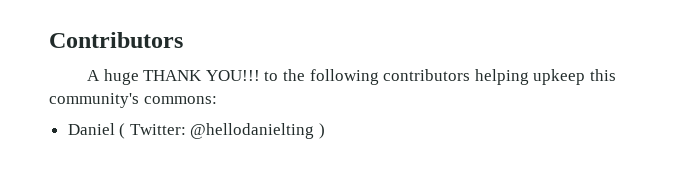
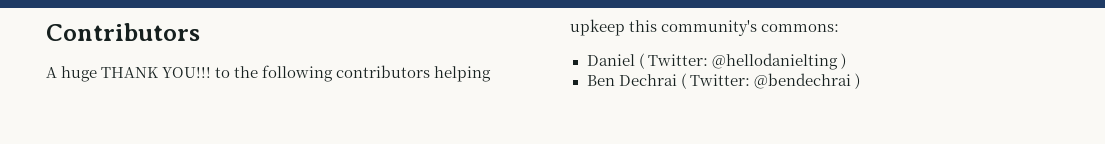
(326, 131) none -> [586,73,860,89] // Ben Dechrai ( Twitter: @bendechrai )

